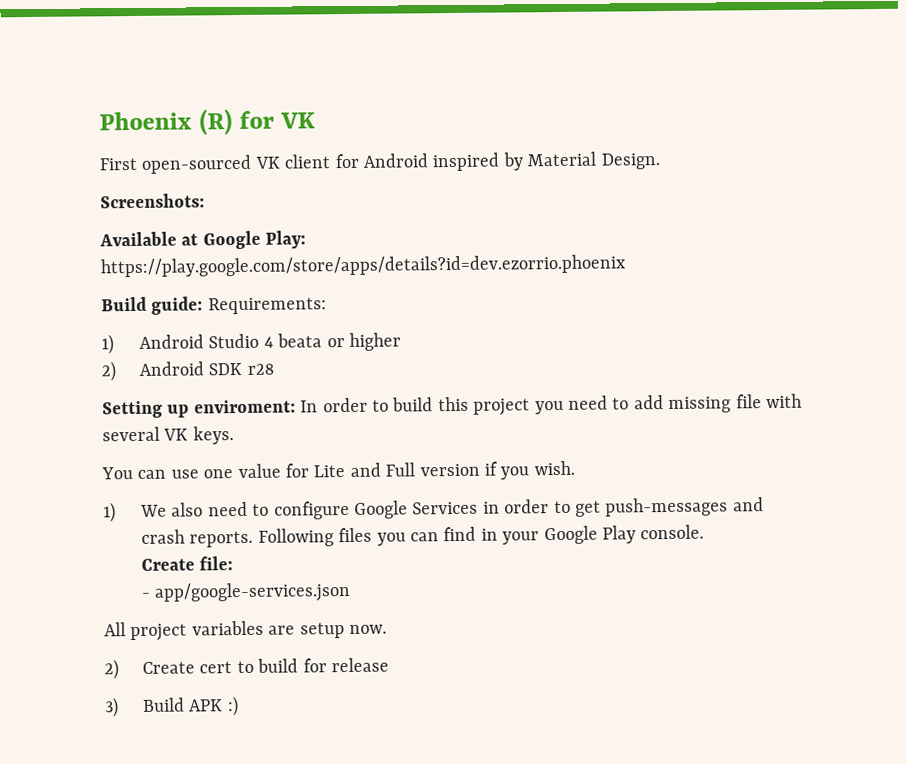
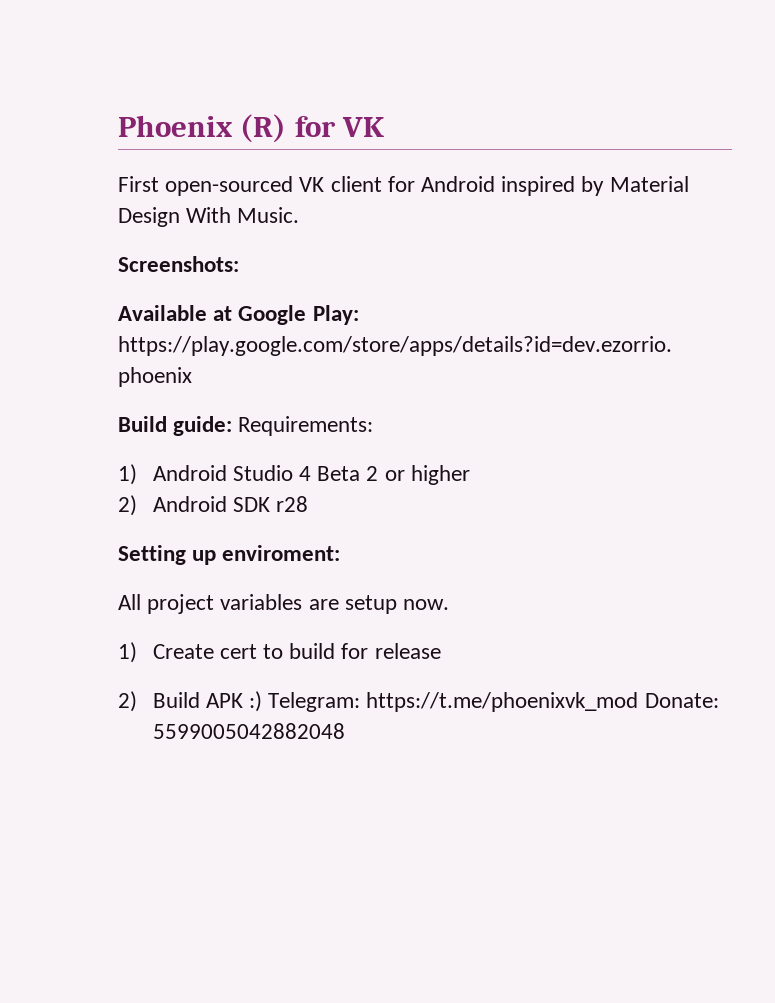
[600,153,661,170] Design. -> [118,207,300,227] Design With Music.
[277,333,323,348] beata -> [317,466,379,481] Beta 2
[300,393,802,416] [102,426,234,445] [101,460,575,480] [103,497,764,523] [140,524,705,548] [140,556,234,571] [140,581,352,603] In order to build this project you need to add missing file with several VK keys. // You can use one value for Lite and Full version if you wish. // 1) We also need to configure Google Services in order to get push-messages and crash reports. Following files you can find in your Google Play console. // Create file: // - app/google-services.json -> (341, 553) none
[104,659,119,680] 2) -> [118,642,137,663] 1)
[104,697,119,718] 3) -> [118,691,137,712] 2)
(239, 706) none -> [268,692,719,712] [152,723,345,739] Telegram: https://t.me/phoenixvk_mod Donate: 5599005042882048

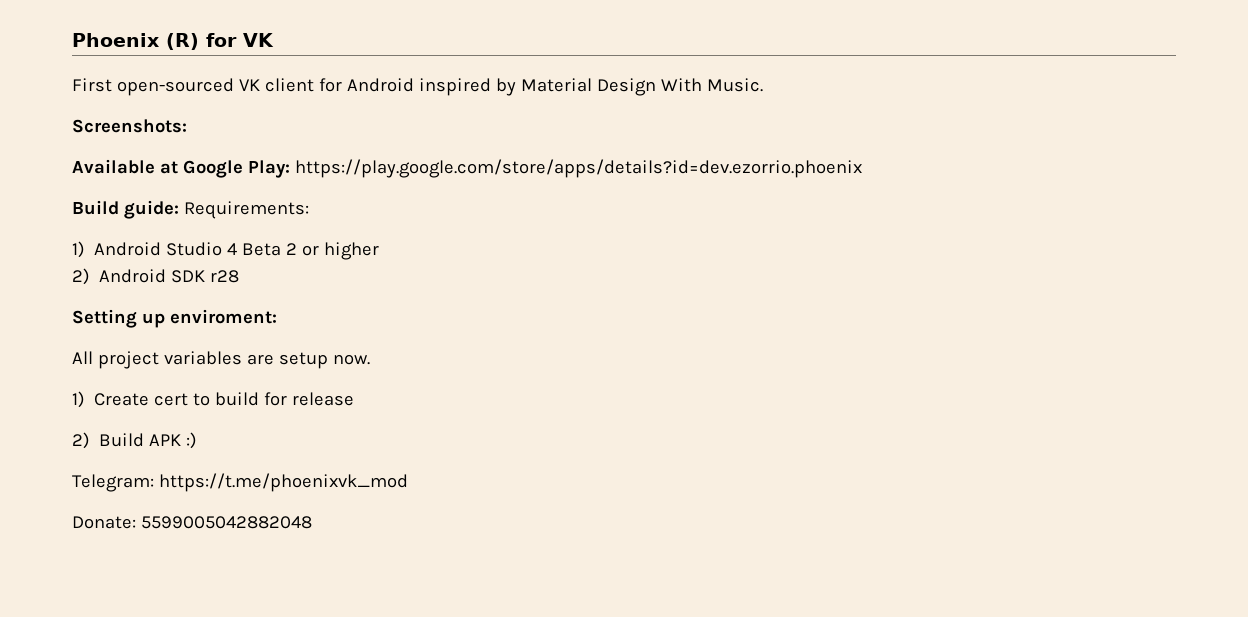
(263, 701) none -> (198, 440) //
(639, 702) none -> (408, 482) //

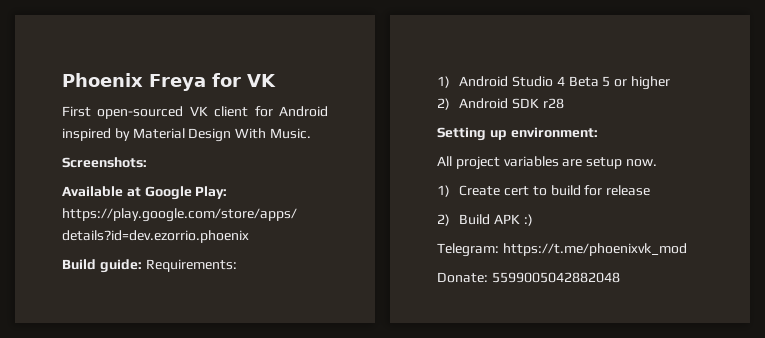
[166,33,199,50] (R) -> [149,74,206,91] Freya
[286,243,298,255] 2 -> [602,76,611,87] 5
[169,309,277,324] enviroment: -> [510,127,598,138] environment:

